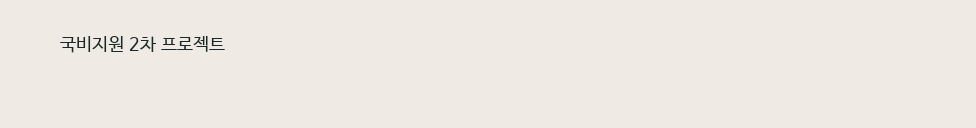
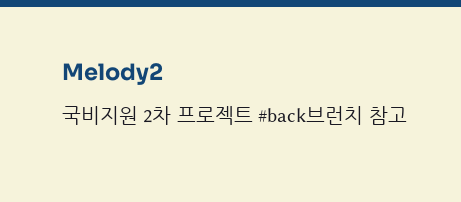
(60, 44) none -> [62,63,163,85] Melody2 //
(225, 44) none -> [258,106,407,125] #back브런치 참고

